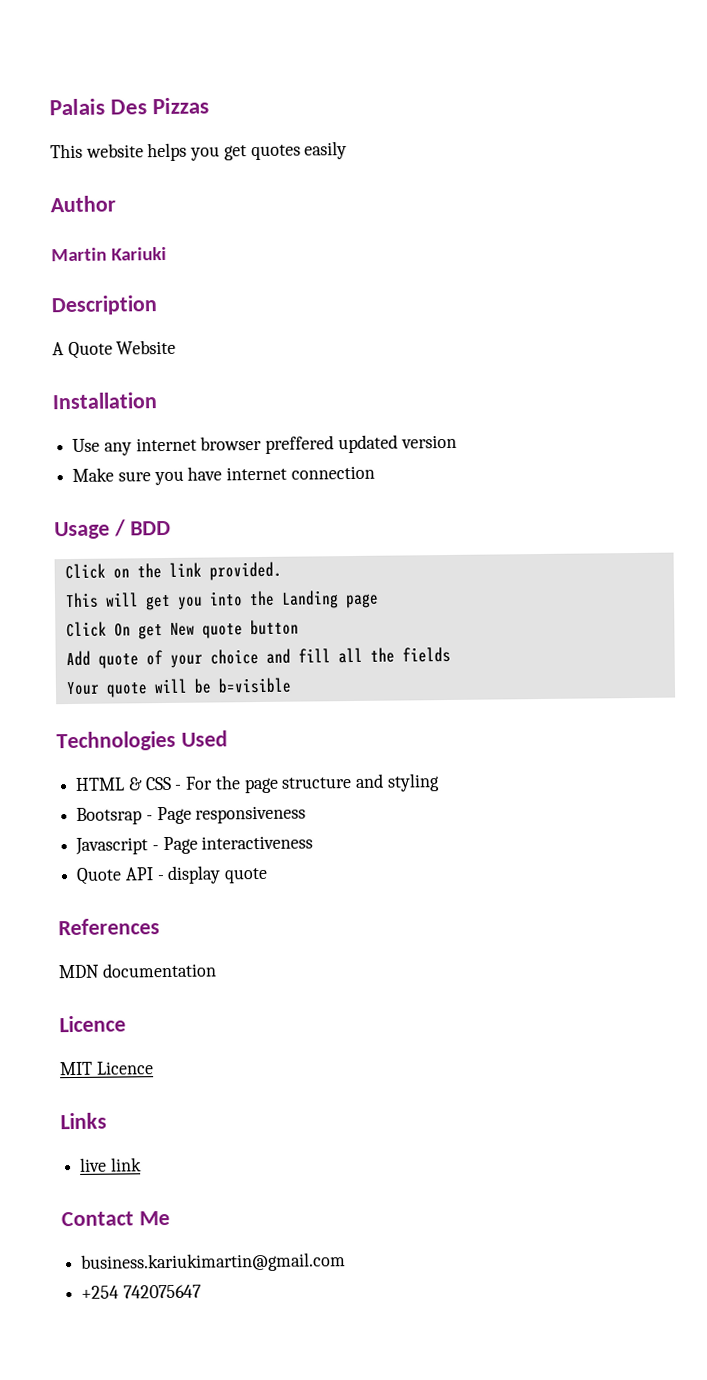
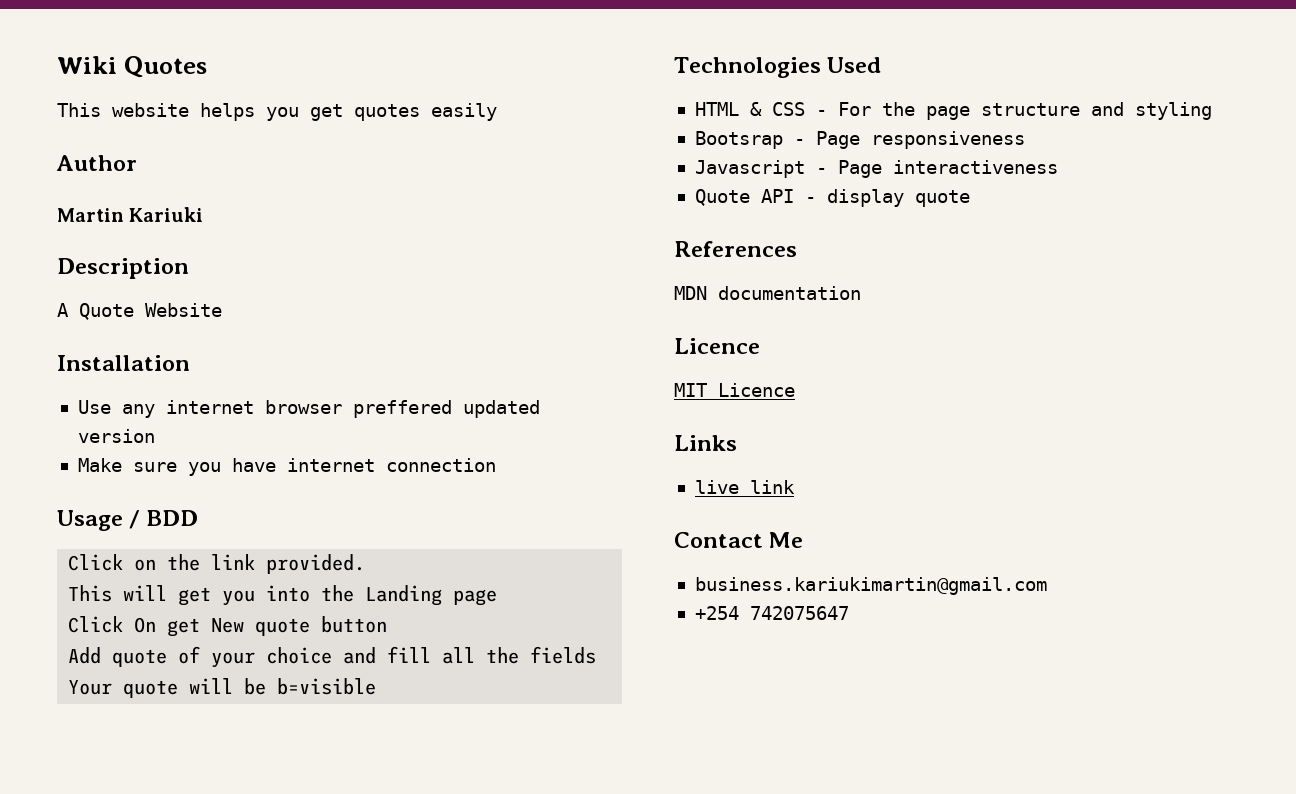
[49,97,210,116] Palais Des Pizzas -> [57,56,207,78] Wiki Quotes

